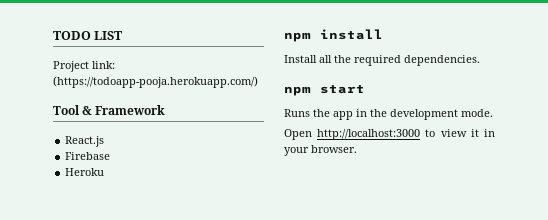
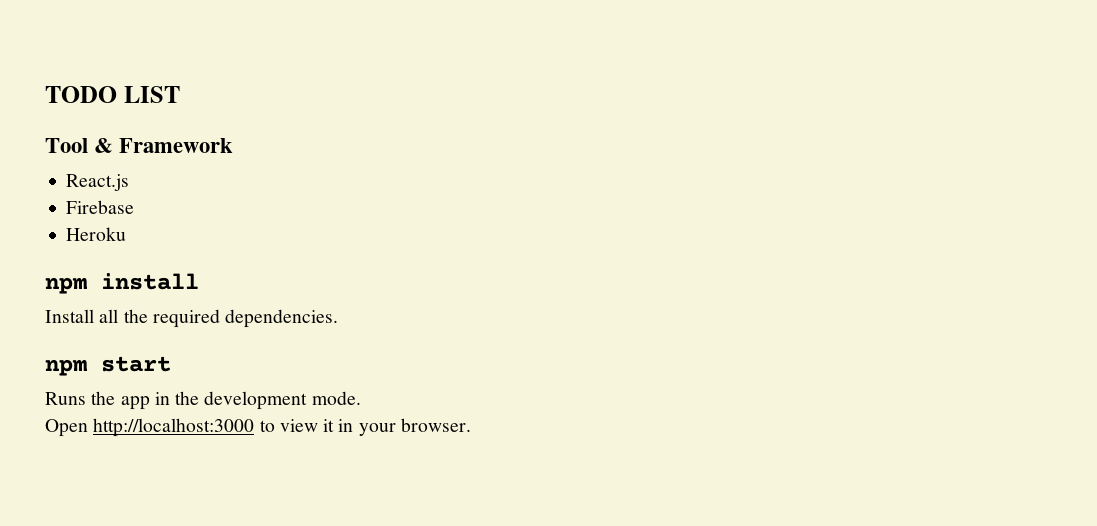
[53,61,115,72] [53,76,258,88] // Project link: (https://todoapp-pooja.herokuapp.com/) -> (180, 94) none

